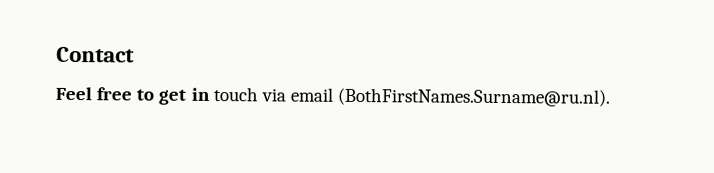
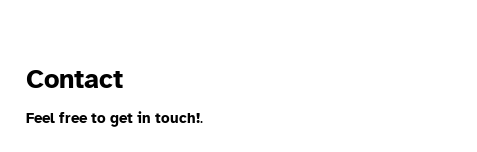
[212,86,611,107] touch via email (BothFirstNames.Surname@ru.nl). -> [155,113,203,123] touch!.

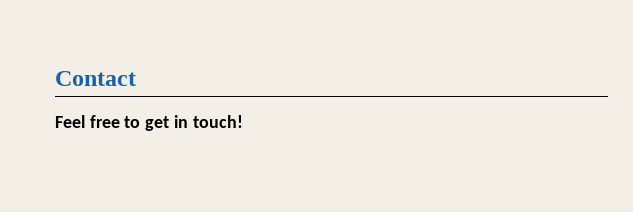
[155,113,203,123] touch!. -> [192,115,243,128] touch!

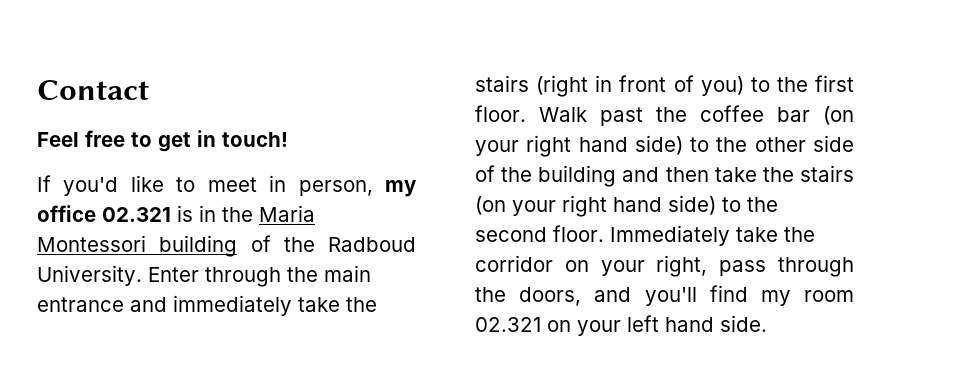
(243, 121) none -> [37,175,417,197] [37,205,315,222] [37,235,416,257] [37,265,371,287] [37,295,377,316] [475,75,854,97] [475,105,854,126] [475,135,854,157] [475,165,854,187] [475,195,778,217] [475,225,815,246] [475,255,854,277] [475,285,854,306] [475,315,767,336] // If you'd like to meet in person, my office 02.321 is in the Maria Montessori building of the Radboud University. Enter through the main entrance and immediately take the stairs (right in front of you) to the first floor. Walk past the coffee bar (on your right hand side) to the other side of the building and then take the stairs (on your right hand side) to the second floor. Immediately take the corridor on your right, pass through the doors, and you'll find my room 02.321 on your left hand side.

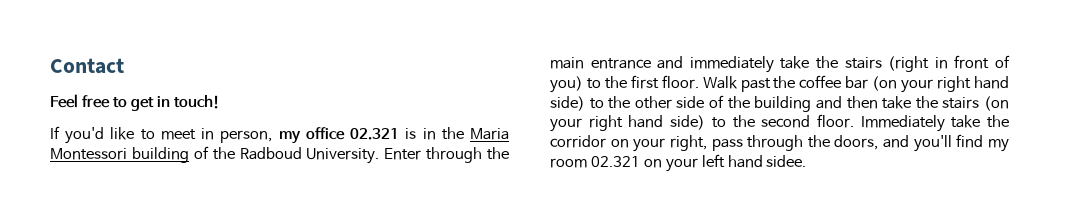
[720,315,767,332] side. -> [766,155,807,167] sidee.

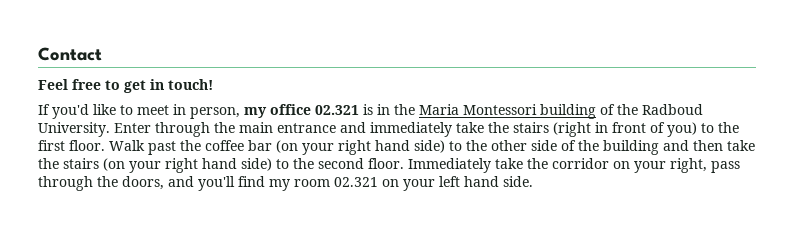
[766,155,807,167] sidee. -> [503,176,533,187] side.

